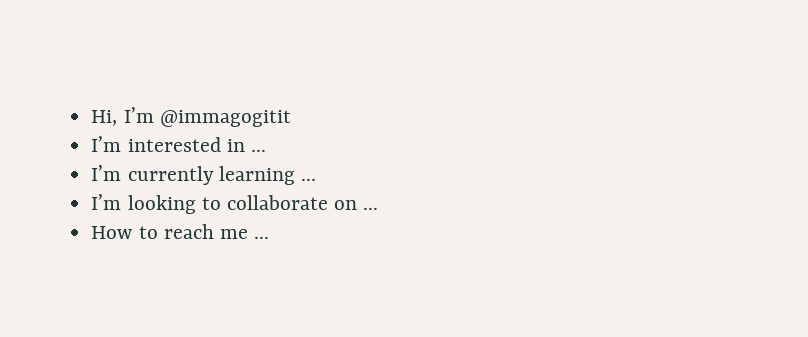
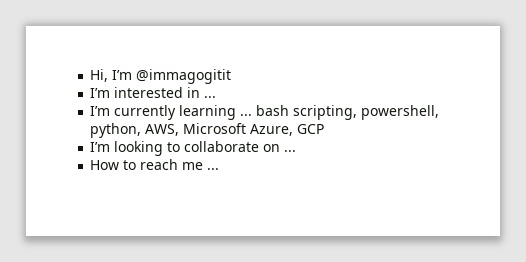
(316, 179) none -> [256,105,440,120] [90,123,325,138] bash scripting, powershell, python, AWS, Microsoft Azure, GCP

